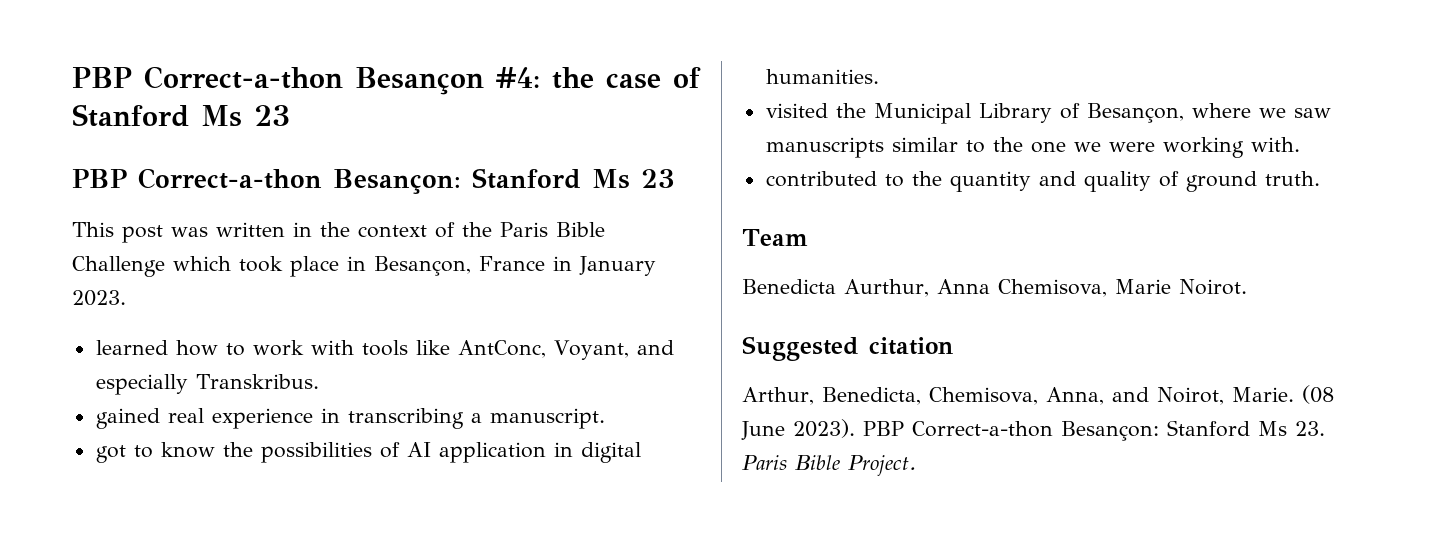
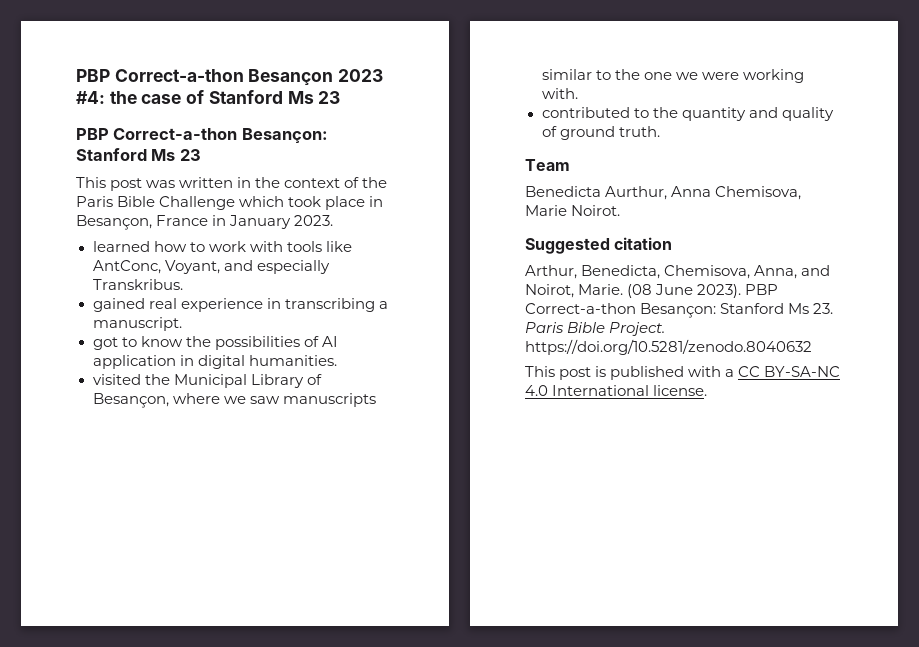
(484, 81) none -> [338,69,384,82] 2023
(916, 465) none -> [525,339,812,355] [525,366,841,380] [525,385,708,396] https://doi.org/10.5281/zenodo.8040632 // This post is published with a CC BY-SA-NC 4.0 International license.

